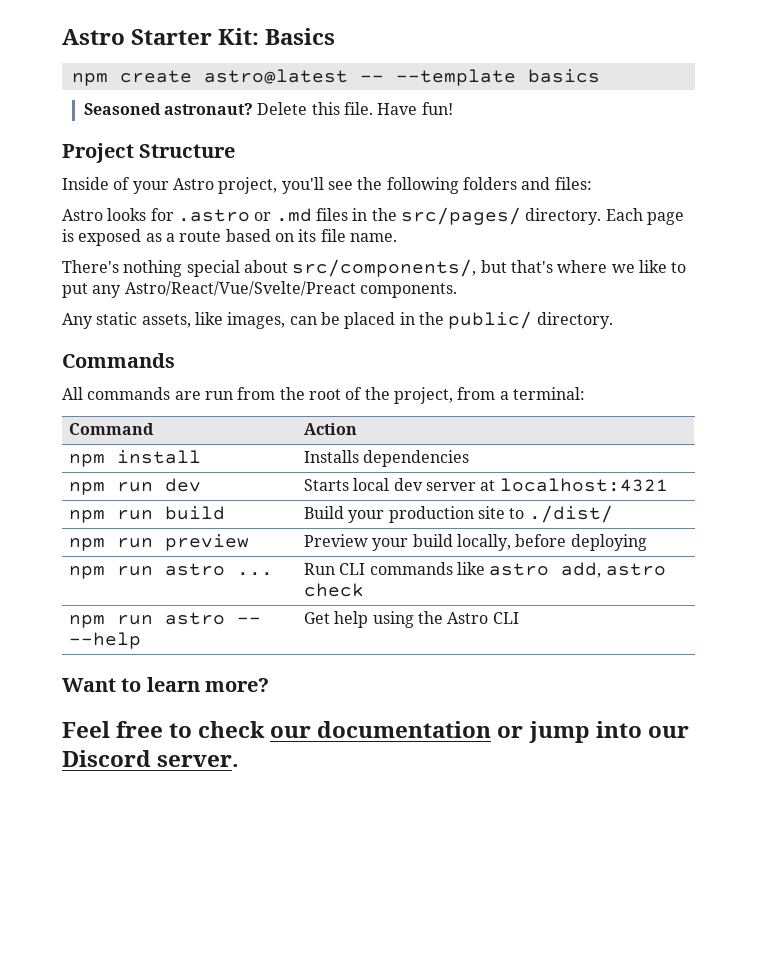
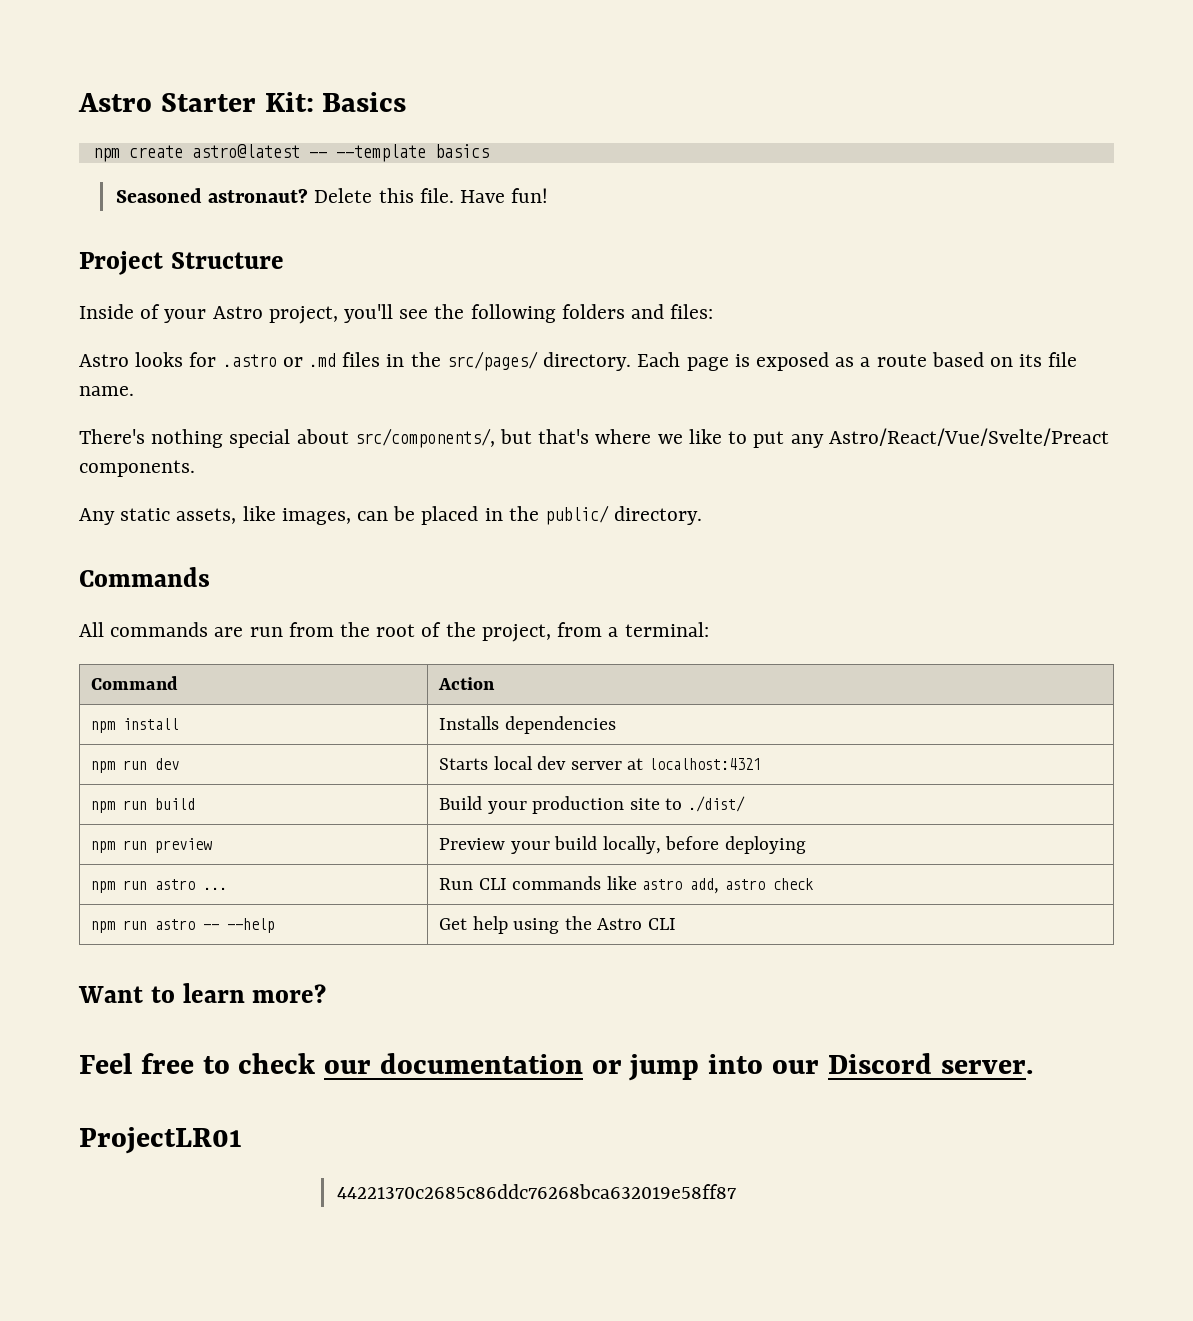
(240, 761) none -> [79,1127,242,1154] [337,1184,737,1199] // ProjectLR01 // 44221370c2685c86ddc76268bca632019e58ff87

